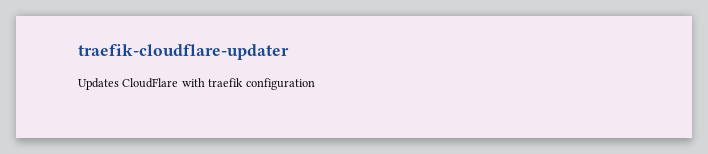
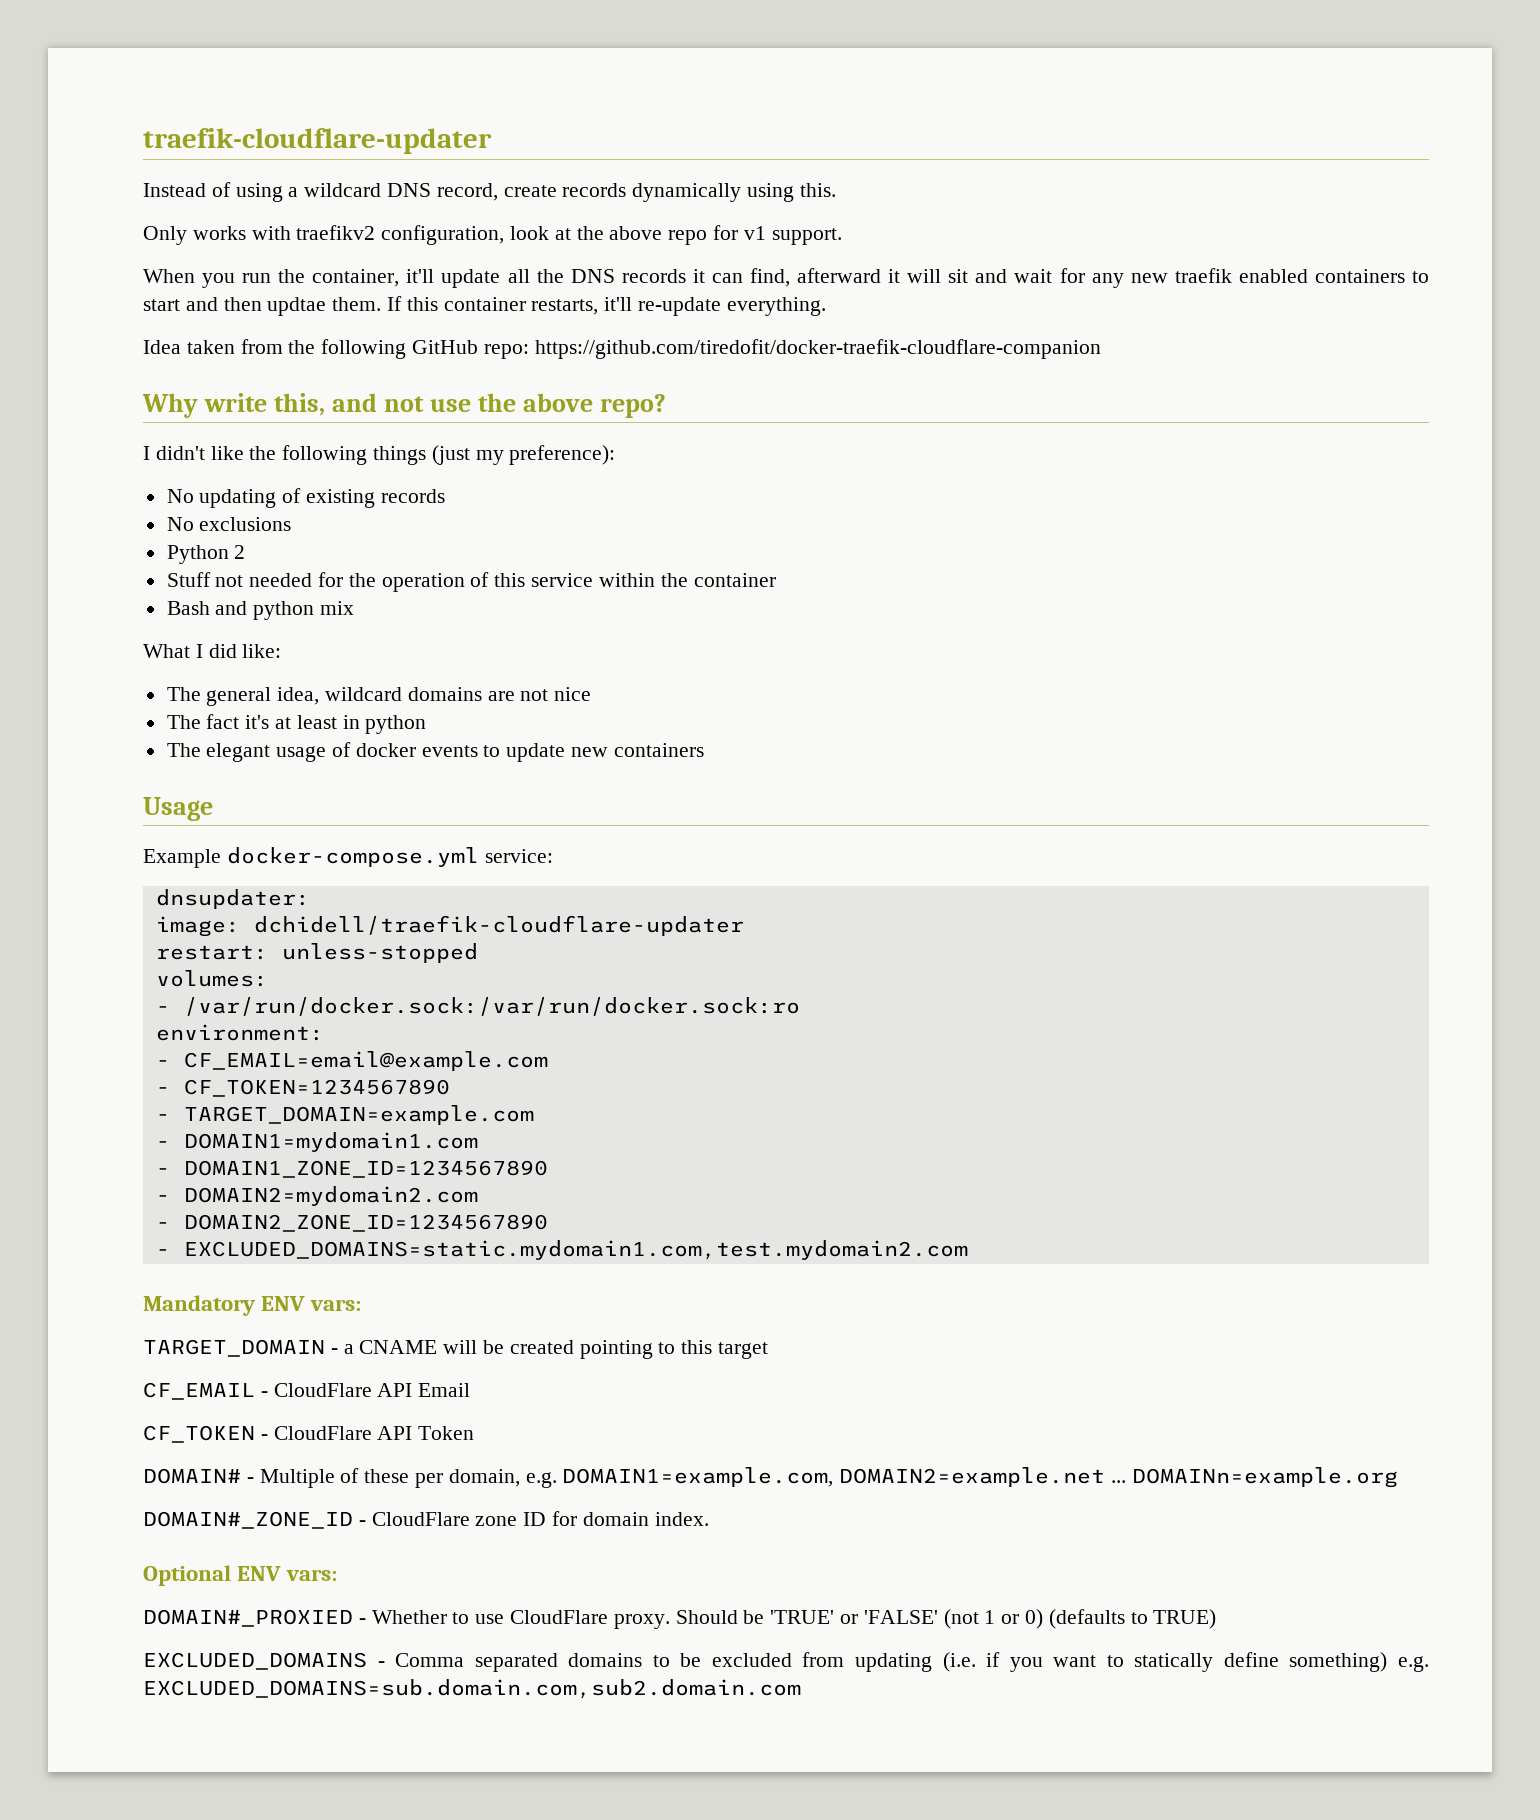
[78,78,315,90] Updates CloudFlare with traefik configuration -> [143,182,836,202] [143,225,842,245] [143,268,1430,288] [143,296,826,316] [143,339,1101,359] [142,393,667,418] [143,445,616,465] [166,488,445,508] [166,517,292,531] [166,545,246,564] [166,572,776,592] [166,601,355,620] [143,644,282,658] [166,687,592,706] [166,714,427,734] [166,742,704,762] [143,797,213,821] [143,847,553,868] [155,889,310,909] [155,915,744,937] [155,943,478,963] [155,970,268,987] [155,997,800,1016] [155,1024,324,1041] [155,1051,548,1071] [155,1079,450,1097] [155,1105,534,1125] [155,1132,478,1152] [155,1160,548,1178] [155,1186,478,1206] [155,1214,548,1232] [155,1240,968,1260] [143,1295,362,1316] [143,1339,769,1359] [143,1382,471,1400] [143,1425,475,1443] [143,1467,1398,1488] [143,1511,709,1529] [143,1565,338,1586] [143,1609,1217,1629] [143,1652,1429,1672] [143,1679,801,1699] Instead of using a wildcard DNS record, create records dynamically using this. // Only works with traefikv2 configuration, look at the above repo for v1 support. // When you run the container, it'll update all the DNS records it can find, afterward it will sit and wait for any new traefik enabled containers to start and then updtae them. If this container restarts, it'll re-update everything. // Idea taken from the following GitHub repo: https://github.com/tiredofit/docker-traefik-cloudflare-companion // Why write this, and not use the above repo? // I didn't like the following things (just my preference): // No updating of existing records // No exclusions // Python 2 // Stuff not needed for the operation of this service within the container // Bash and python mix // What I did like: // The general idea, wildcard domains are not nice // The fact it's at least in python // The elegant usage of docker events to update new containers // Usage // Example docker-compose.yml service: // dnsupdater: // image: dchidell/traefik-cloudflare-updater // restart: unless-stopped // volumes: // - /var/run/docker.sock:/var/run/docker.sock:ro // environment: // - CF_EMAIL=email@example.com // - CF_TOKEN=1234567890 // - TARGET_DOMAIN=example.com // - DOMAIN1=mydomain1.com // - DOMAIN1_ZONE_ID=1234567890 // - DOMAIN2=mydomain2.com // - DOMAIN2_ZONE_ID=1234567890 // - EXCLUDED_DOMAINS=static.mydomain1.com,test.mydomain2.com // Mandatory ENV vars: // TARGET_DOMAIN - a CNAME will be created pointing to this target // CF_EMAIL - CloudFlare API Email // CF_TOKEN - CloudFlare API Token // DOMAIN# - Multiple of these per domain, e.g. DOMAIN1=example.com, DOMAIN2=example.net ... DOMAINn=example.org // DOMAIN#_ZONE_ID - CloudFlare zone ID for domain index. // Optional ENV vars: // DOMAIN#_PROXIED - Whether to use CloudFlare proxy. Should be 'TRUE' or 'FALSE' (not 1 or 0) (defaults to TRUE) // EXCLUDED_DOMAINS - Comma separated domains to be excluded from updating (i.e. if you want to statically define something) e.g. EXCLUDED_DOMAINS=sub.domain.com,sub2.domain.com

